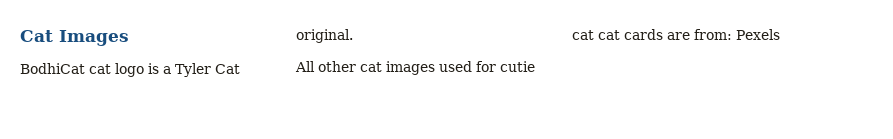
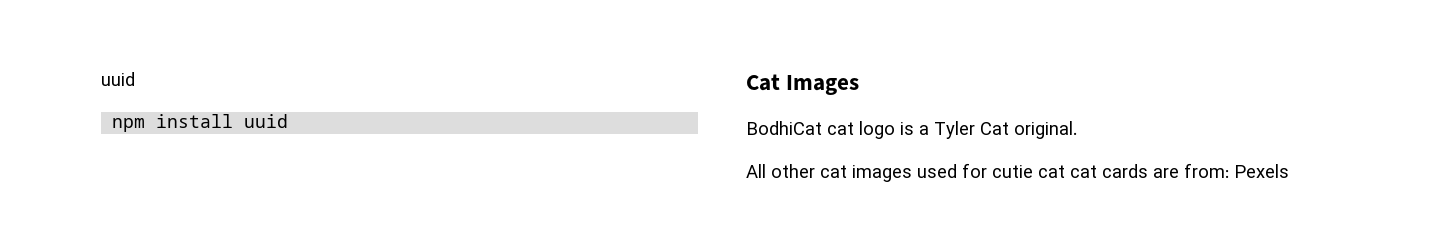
(20, 36) none -> [101,72,135,86] [112,114,289,132] uuid // npm install uuid //

